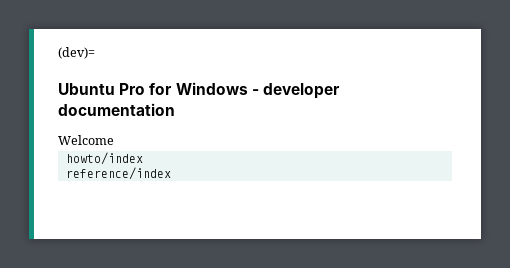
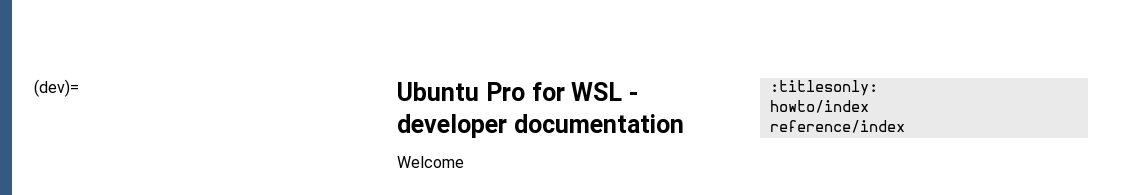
[175,82,248,95] Windows -> [571,82,623,101] WSL
(114, 140) none -> [769,80,878,96] // :titlesonly:

